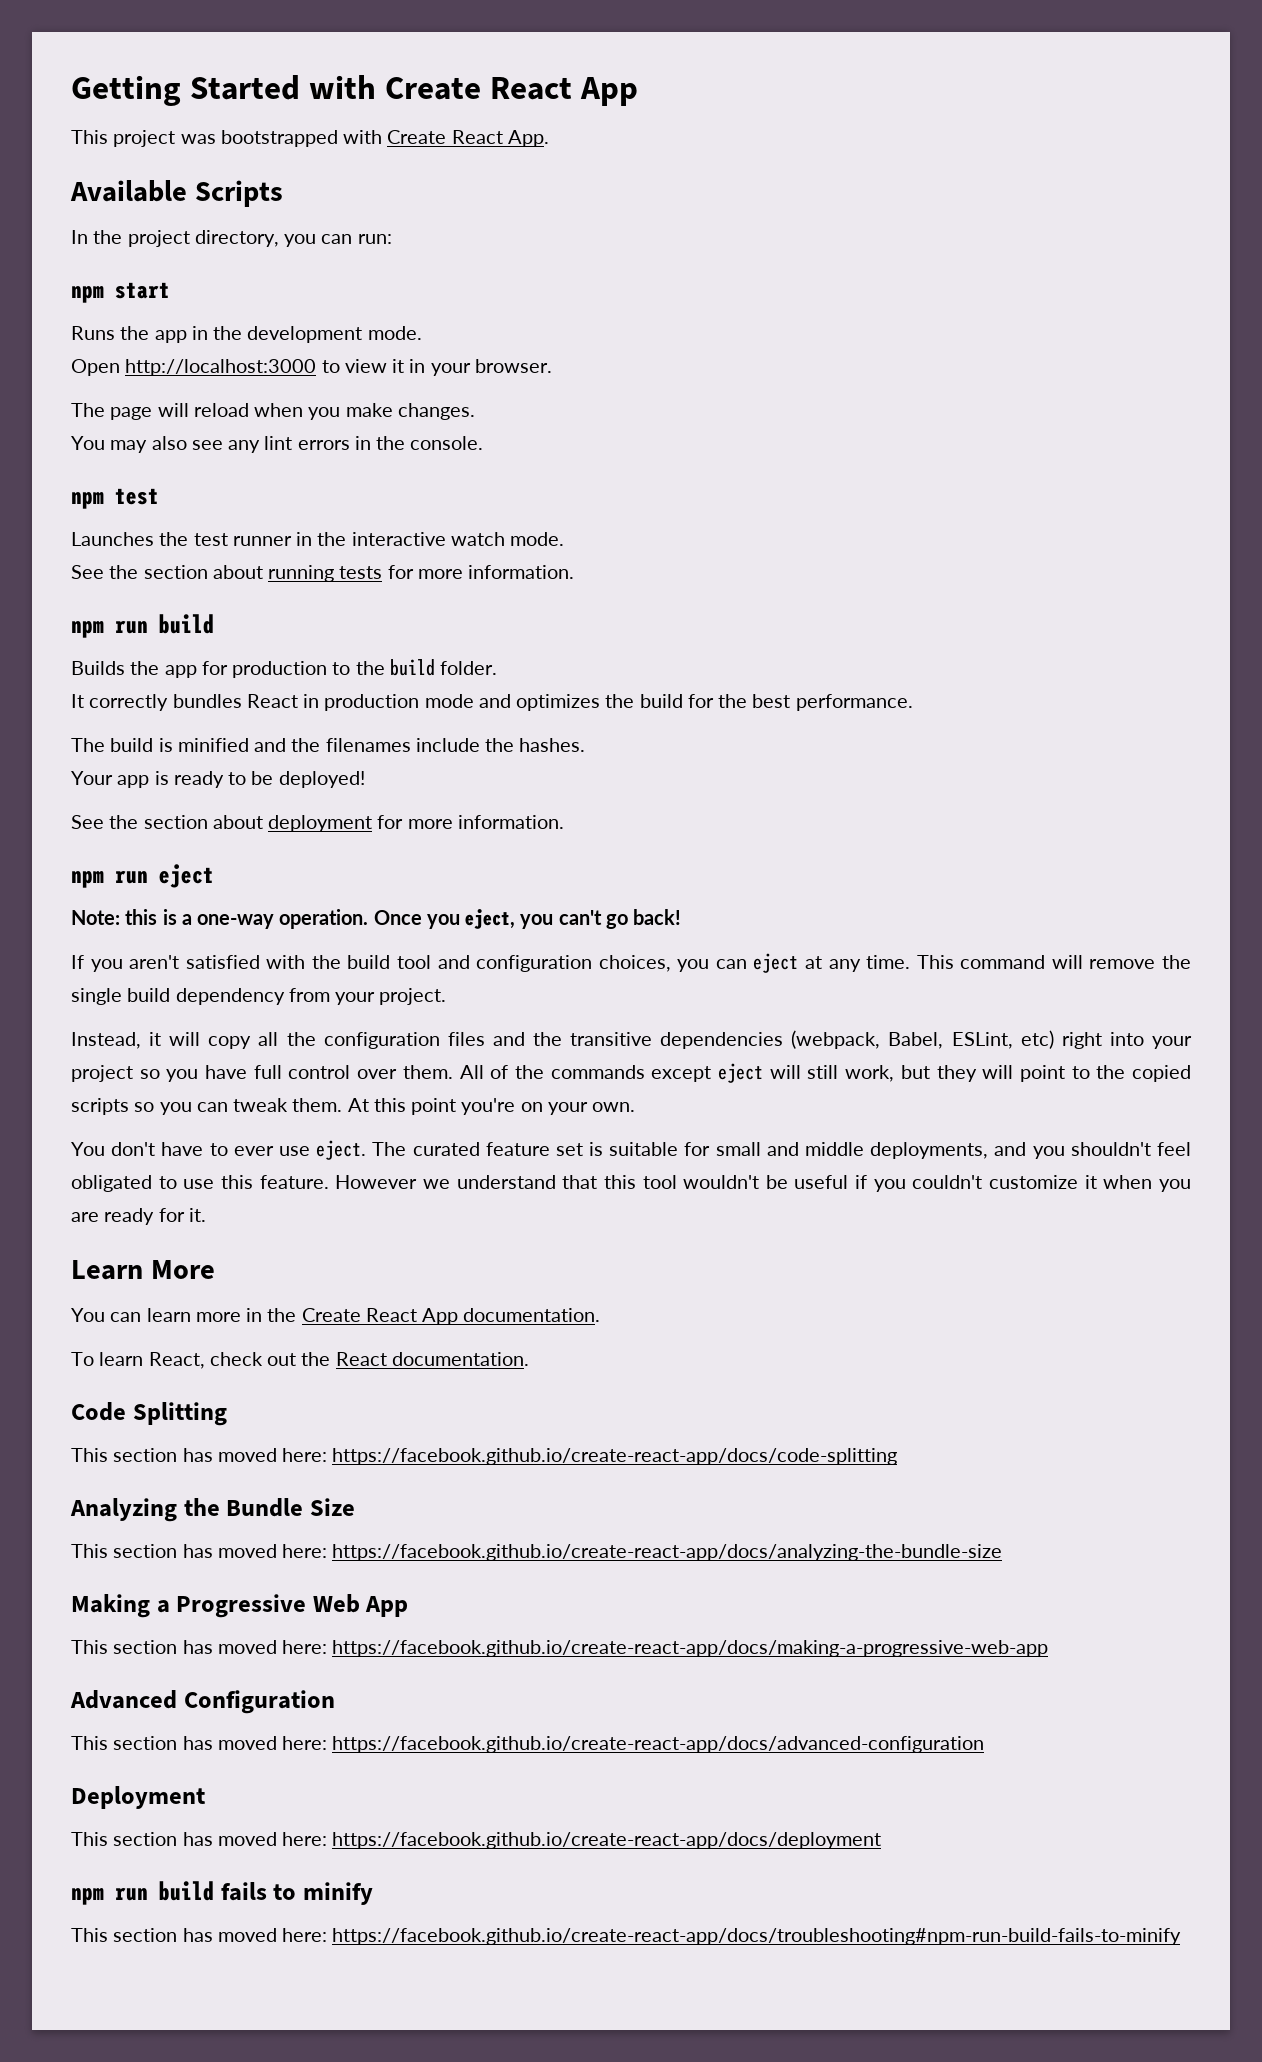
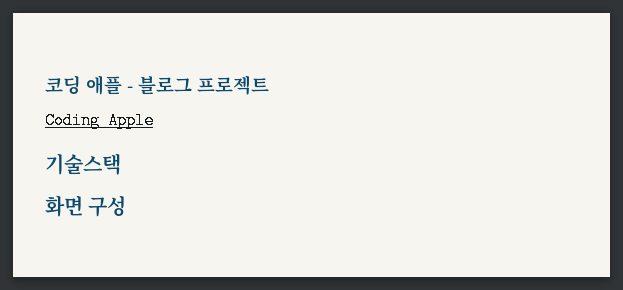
[71,75,638,106] [71,130,549,147] [70,180,283,207] [71,230,392,247] [71,282,170,303] [71,326,422,343] [71,359,552,376] [71,403,475,420] [71,436,484,453] [71,488,159,509] [71,532,565,546] [71,565,575,582] [71,614,214,638] [71,659,498,678] [71,694,913,711] [71,738,586,752] [71,771,365,788] [71,815,564,832] [71,864,214,888] [71,909,682,929] [71,953,1191,973] [71,988,447,1005] [71,1030,1192,1049] [71,1063,1191,1083] [71,1098,636,1115] [71,1140,1191,1160] [71,1175,1191,1192] [71,1208,206,1225] [71,1260,215,1280] [71,1308,601,1325] [71,1352,529,1369] [71,1402,227,1426] [71,1448,898,1465] [70,1498,355,1522] [71,1544,1003,1561] [71,1594,409,1618] [71,1640,1049,1657] [70,1690,335,1714] [71,1736,985,1753] [71,1786,205,1809] [71,1832,882,1849] [71,1881,373,1905] [71,1928,1182,1945] Getting Started with Create React App // This project was bootstrapped with Create React App. // Available Scripts // In the project directory, you can run: // npm start // Runs the app in the development mode. // Open http://localhost:3000 to view it in your browser. // The page will reload when you make changes. // You may also see any lint errors in the console. // npm test // Launches the test runner in the interactive watch mode. // See the section about running tests for more information. // npm run build // Builds the app for production to the build folder. // It correctly bundles React in production mode and optimizes the build for the best performance. // The build is minified and the filenames include the hashes. // Your app is ready to be deployed! // See the section about deployment for more information. // npm run eject // Note: this is a one-way operation. Once you eject, you can't go back! // If you aren't satisfied with the build tool and configuration choices, you can eject at any time. This command will remove the single build dependency from your project. // Instead, it will copy all the configuration files and the transitive dependencies (webpack, Babel, ESLint, etc) right into your project so you have full control over them. All of the commands except eject will still work, but they will point to the copied scripts so you can tweak them. At this point you're on your own. // You don't have to ever use eject. The curated feature set is suitable for small and middle deployments, and you shouldn't feel obligated to use this feature. However we understand that this tool wouldn't be useful if you couldn't customize it when you are ready for it. // Learn More // You can learn more in the Create React App documentation. // To learn React, check out the React documentation. // Code Splitting // This section has moved here: https://facebook.github.io/create-react-app/docs/code-splitting // Analyzing the Bundle Size // This section has moved here: https://facebook.github.io/create-react-app/docs/analyzing-the-bundle-size // Making a Progressive Web App // This section has moved here: https://facebook.github.io/create-react-app/docs/making-a-progressive-web-app // Advanced Configuration // This section has moved here: https://facebook.github.io/create-react-app/docs/advanced-configuration // Deployment // This section has moved here: https://facebook.github.io/create-react-app/docs/deployment // npm run build fails to minify // This section has moved here: https://facebook.github.io/create-react-app/docs/troubleshooting#npm-run-build-fails-to-minify -> [45,75,269,95] [45,112,154,129] [45,153,121,175] [45,195,127,217] 코딩 애플 - 블로그 프로젝트 // Coding Apple // 기술스택 // 화면 구성

